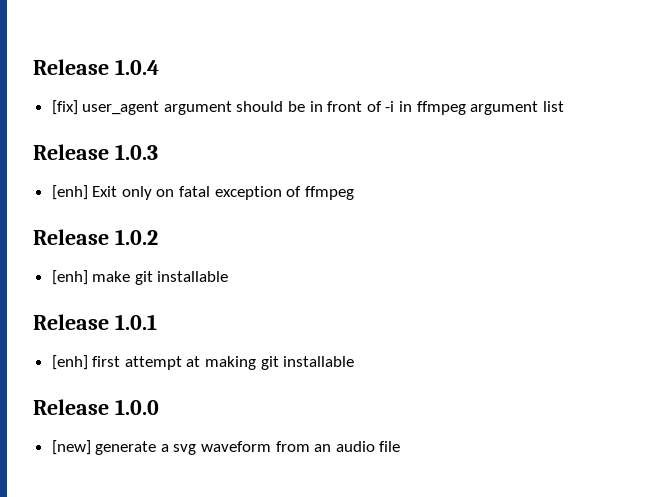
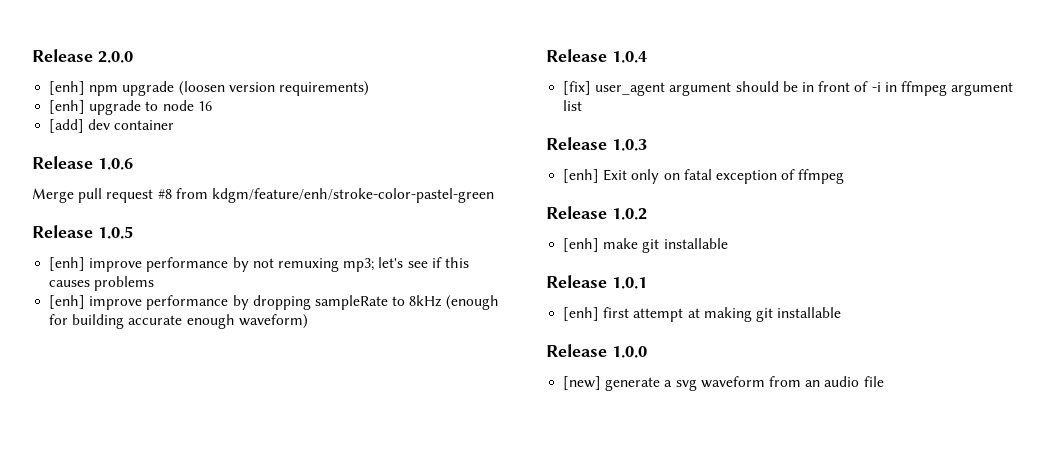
[33,59,109,75] Release -> [32,49,133,63] [49,81,369,96] [49,100,212,115] [49,119,175,133] [32,156,133,170] [32,188,494,203] [32,225,133,239] [49,257,469,272] [49,276,155,291] [49,295,499,310] [49,314,308,329] [546,49,607,62] Release 2.0.0 // [enh] npm upgrade (loosen version requirements) // [enh] upgrade to node 16 // [add] dev container // Release 1.0.6 // Merge pull request #8 from kdgm/feature/enh/stroke-color-pastel-green // Release 1.0.5 // [enh] improve performance by not remuxing mp3; let's see if this causes problems // [enh] improve performance by dropping sampleRate to 8kHz (enough for building accurate enough waveform) // Release

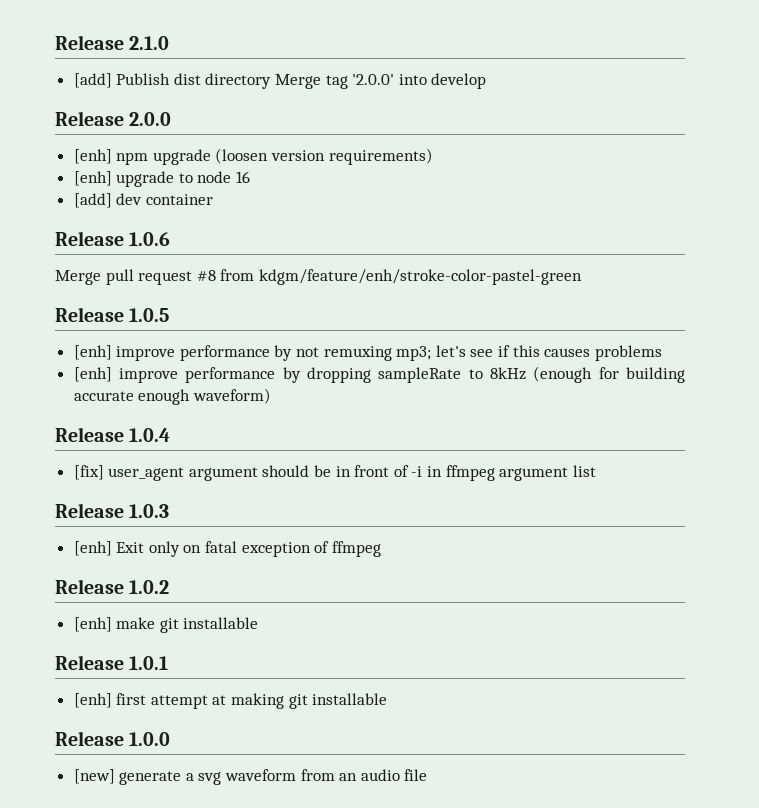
[32,49,93,62] Release -> [55,35,170,50] [73,73,487,89] [55,111,124,126] Release 2.1.0 // [add] Publish dist directory Merge tag '2.0.0' into develop // Release

